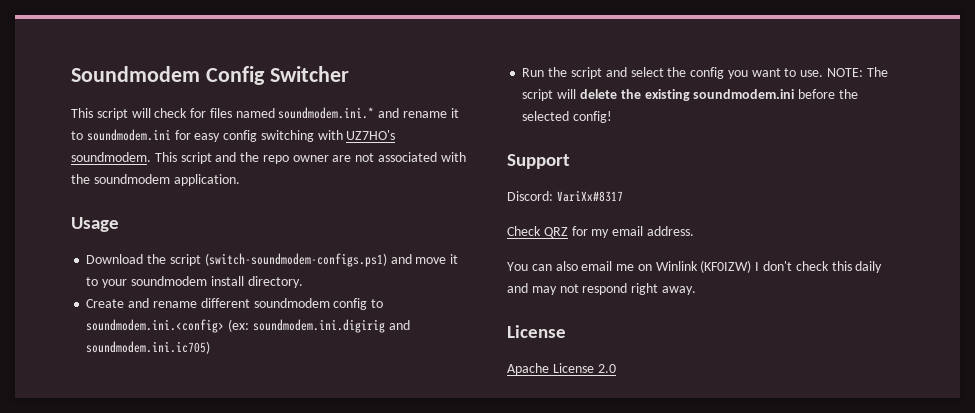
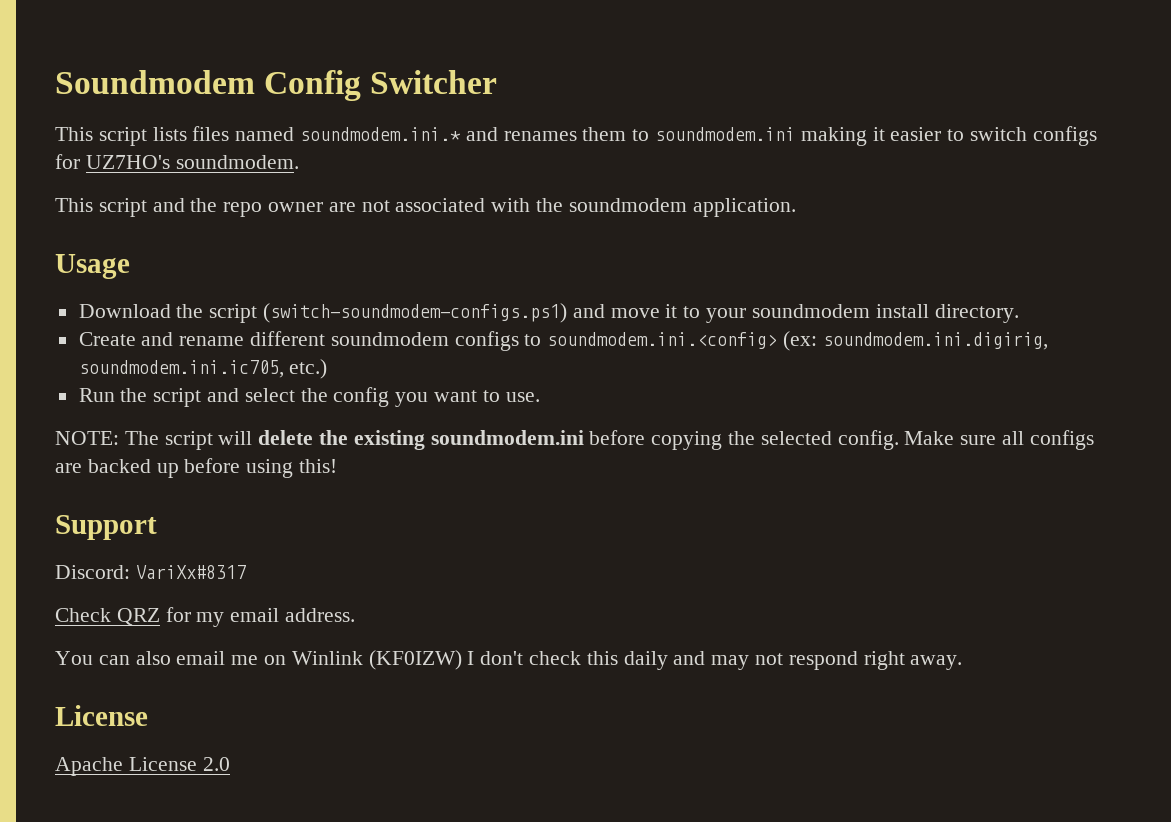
[131,108,207,118] will check for -> [152,127,187,141] lists
[403,108,459,118] [71,129,343,142] rename it to soundmodem.ini for easy config switching with -> [503,126,1097,146] [55,154,80,169] renames them to soundmodem.ini making it easier to switch configs for
(151, 157) none -> (299, 162) //
[333,298,368,310] config -> [454,331,519,351] configs
[252,319,410,333] [86,341,211,354] soundmodem.ini.digirig and soundmodem.ini.ic705) -> [822,332,1048,350] [78,359,328,379] soundmodem.ini.digirig, soundmodem.ini.ic705, etc.)
(824, 73) none -> (540, 397) //
(836, 94) none -> [651,431,723,450] copying
[573,111,613,123] config! -> [837,430,1094,450] [55,458,338,478] config. Make sure all configs are backed up before using this!

